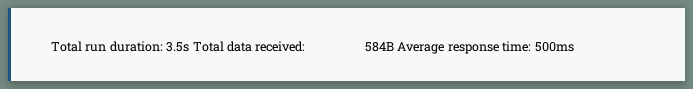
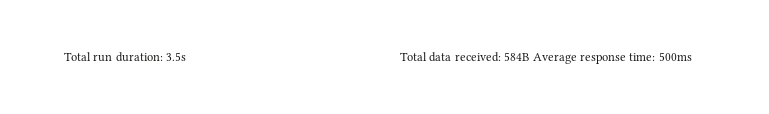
(190, 47) none -> (187, 56) //

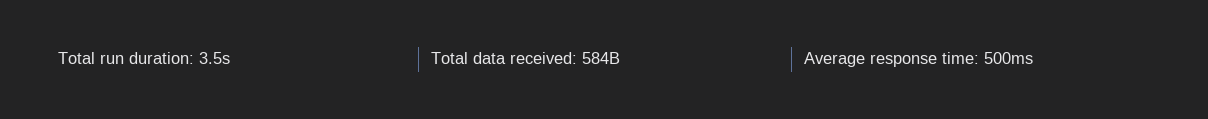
(530, 56) none -> (620, 58) //

